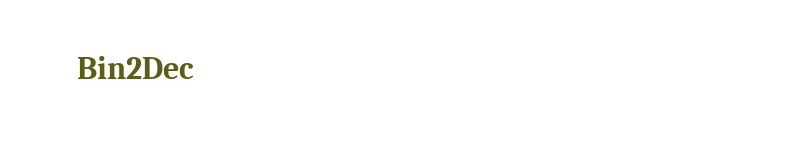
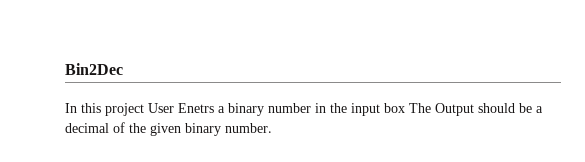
(194, 67) none -> [65,103,543,116] [65,122,272,136] // In this project User Enetrs a binary number in the input box The Output should be a decimal of the given binary number.

